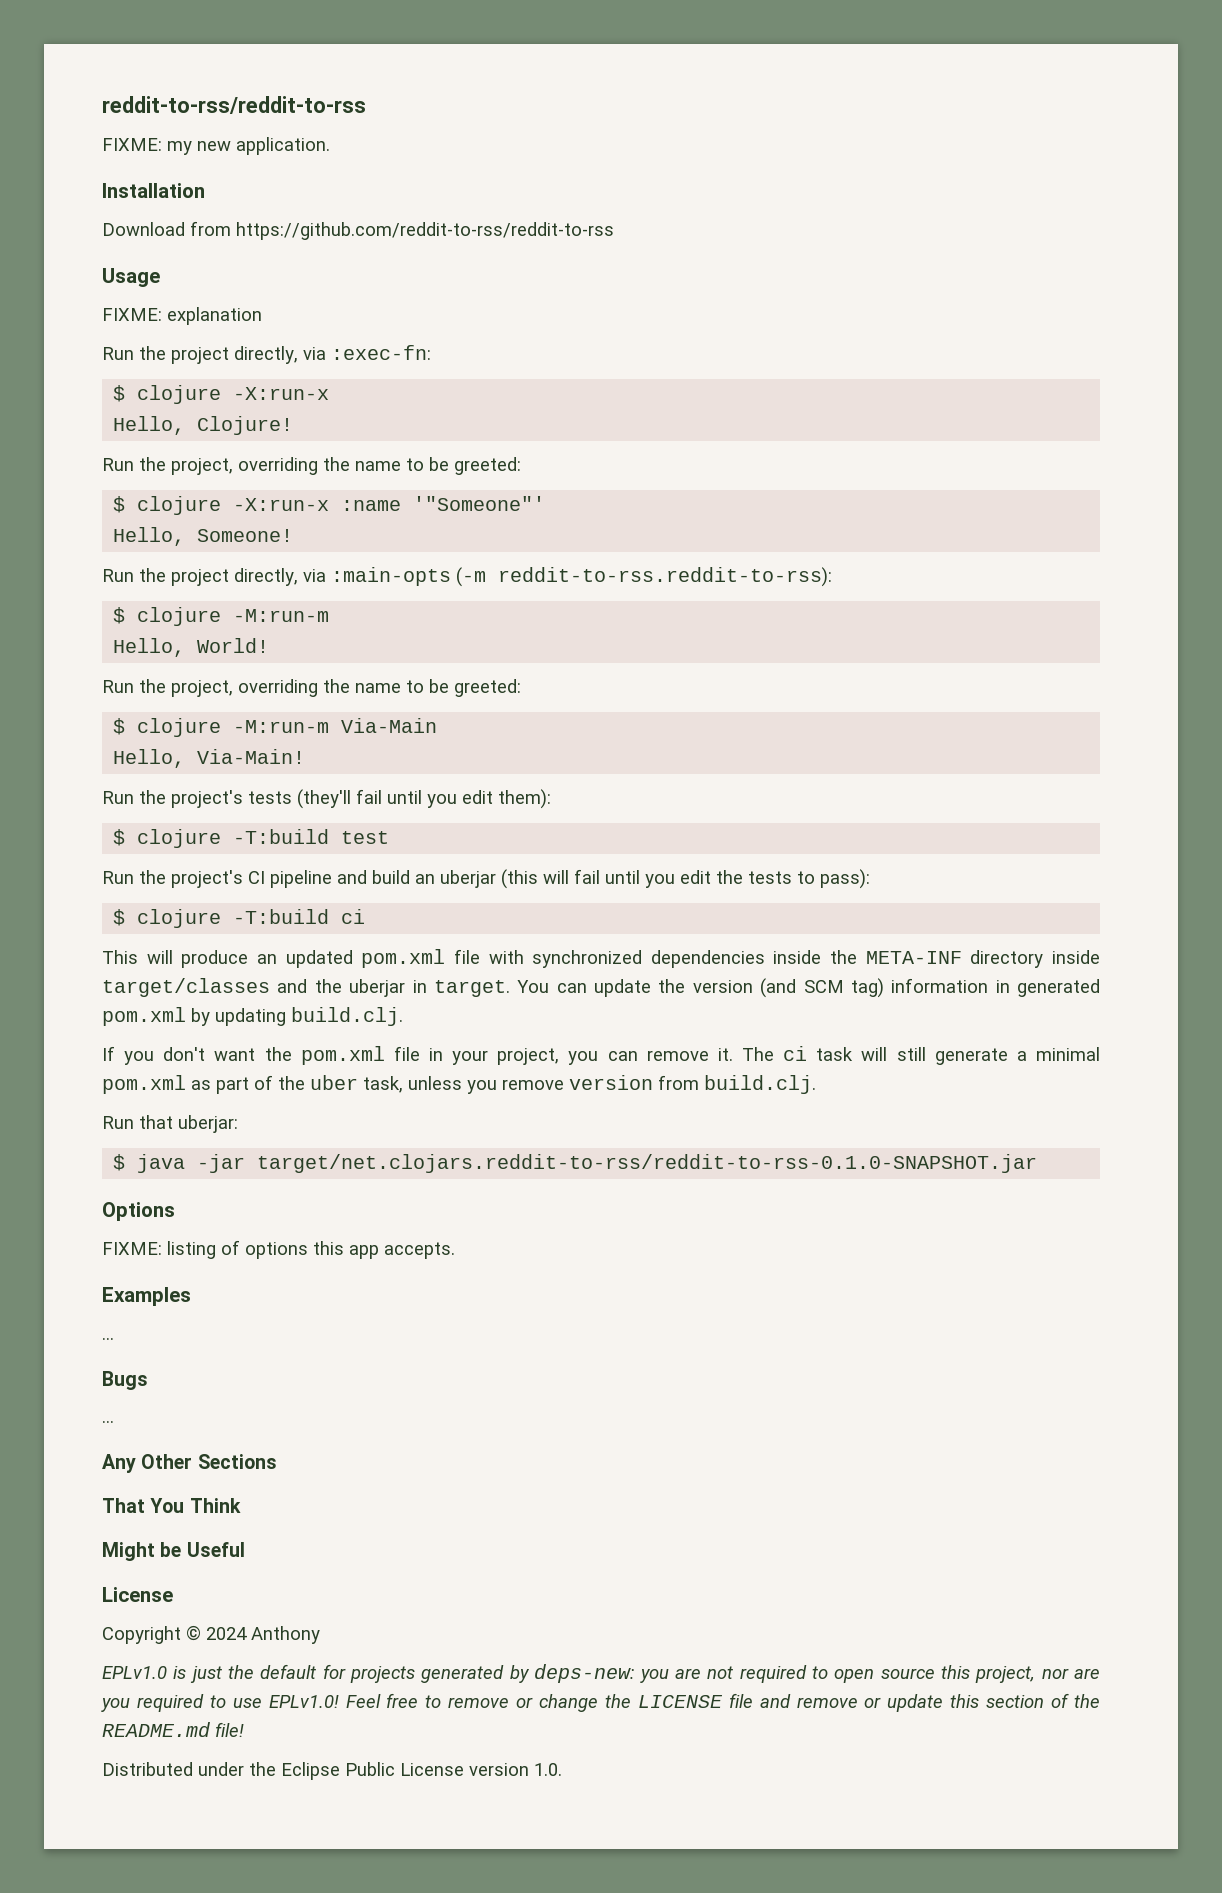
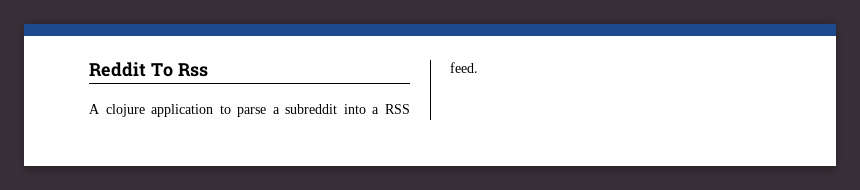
[102,96,366,114] [102,137,330,155] [102,183,205,198] [102,221,614,240] [102,268,160,287] [102,307,262,325] [102,345,431,364] [113,385,330,404] [113,416,294,435] [102,457,521,475] [113,496,546,515] [113,527,294,546] [102,567,832,587] [113,607,330,626] [113,638,270,657] [102,679,521,697] [113,718,438,737] [113,749,306,768] [102,789,551,809] [113,829,390,848] [102,869,870,889] [113,909,366,928] [102,949,1100,968] [102,978,1100,998] [102,1007,403,1026] [102,1046,1100,1065] [102,1075,816,1094] [102,1115,238,1133] [113,1154,1038,1173] [102,1202,175,1221] [102,1240,455,1259] [102,1287,191,1306] [102,1337,114,1340] [102,1371,148,1390] [102,1420,114,1423] [102,1454,277,1473] [102,1498,241,1513] [102,1542,245,1561] [102,1587,173,1602] [102,1625,320,1644] [102,1664,1101,1683] [101,1693,1101,1712] [102,1722,244,1737] [102,1762,562,1780] reddit-to-rss/reddit-to-rss // FIXME: my new application. // Installation // Download from https://github.com/reddit-to-rss/reddit-to-rss // Usage // FIXME: explanation // Run the project directly, via :exec-fn: // $ clojure -X:run-x // Hello, Clojure! // Run the project, overriding the name to be greeted: // $ clojure -X:run-x :name '"Someone"' // Hello, Someone! // Run the project directly, via :main-opts (-m reddit-to-rss.reddit-to-rss): // $ clojure -M:run-m // Hello, World! // Run the project, overriding the name to be greeted: // $ clojure -M:run-m Via-Main // Hello, Via-Main! // Run the project's tests (they'll fail until you edit them): // $ clojure -T:build test // Run the project's CI pipeline and build an uberjar (this will fail until you edit the tests to pass): // $ clojure -T:build ci // This will produce an updated pom.xml file with synchronized dependencies inside the META-INF directory inside target/classes and the uberjar in target. You can update the version (and SCM tag) information in generated pom.xml by updating build.clj. // If you don't want the pom.xml file in your project, you can remove it. The ci task will still generate a minimal pom.xml as part of the uber task, unless you remove version from build.clj. // Run that uberjar: // $ java -jar target/net.clojars.reddit-to-rss/reddit-to-rss-0.1.0-SNAPSHOT.jar // Options // FIXME: listing of options this app accepts. // Examples // ... // Bugs // ... // Any Other Sections // That You Think // Might be Useful // License // Copyright © 2024 Anthony // EPLv1.0 is just the default for projects generated by deps-new: you are not required to open source this project, nor are you required to use EPLv1.0! Feel free to remove or change the LICENSE file and remove or update this section of the README.md file! // Distributed under the Eclipse Public License version 1.0. -> [89,62,208,77] [89,104,410,117] [450,62,478,73] Reddit To Rss // A clojure application to parse a subreddit into a RSS feed.

